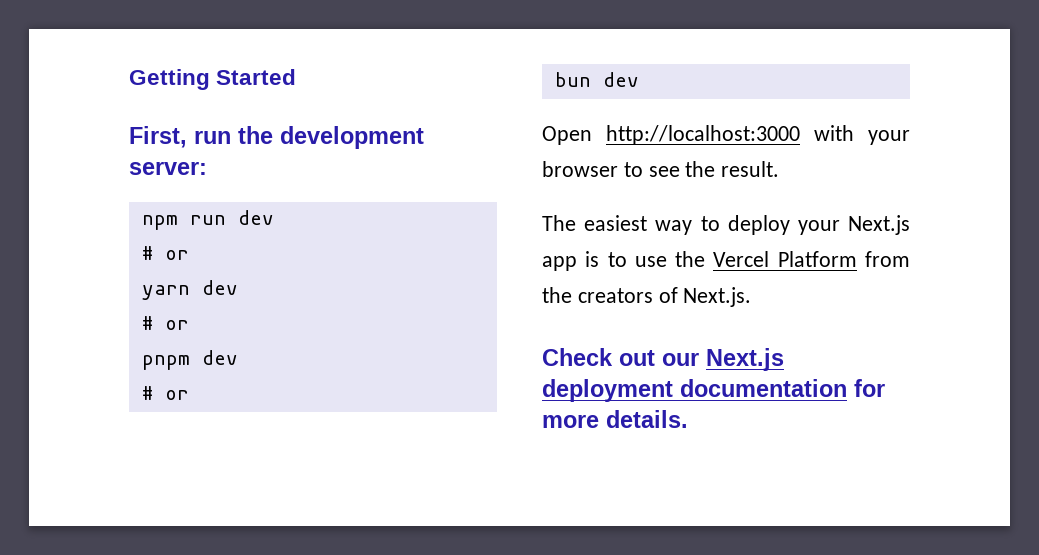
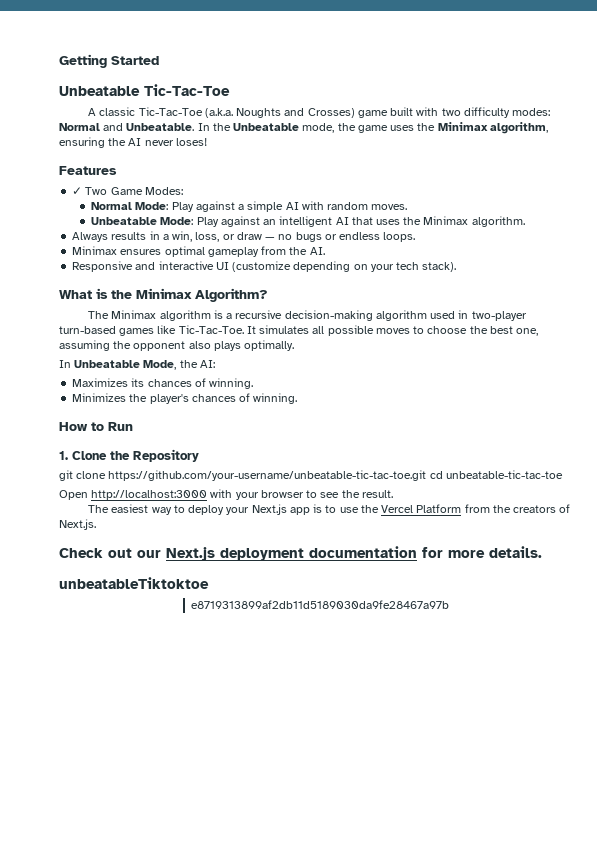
[129,126,424,149] [129,162,207,175] [141,210,274,230] [141,246,189,260] [141,280,238,300] [141,316,189,330] [141,350,238,370] [141,386,189,400] [554,72,639,87] First, run the development server: // npm run dev // # or // yarn dev // # or // pnpm dev // # or // bun dev -> [59,84,230,96] [88,107,551,118] [59,122,548,134] [59,137,207,148] [59,166,117,175] [72,187,183,195] [91,201,408,212] [91,216,525,227] [72,231,416,242] [72,246,325,257] [72,261,457,272] [59,288,268,302] [88,310,527,321] [59,325,539,336] [59,340,295,351] [59,360,215,370] [72,378,254,389] [72,393,298,404] [59,422,133,431] [59,449,199,462] [59,470,563,481] Unbeatable Tic-Tac-Toe // A classic Tic-Tac-Toe (a.k.a. Noughts and Crosses) game built with two difficulty modes: Normal and Unbeatable. In the Unbeatable mode, the game uses the Minimax algorithm, ensuring the AI never loses! // Features // ✓ Two Game Modes: // Normal Mode: Play against a simple AI with random moves. // Unbeatable Mode: Play against an intelligent AI that uses the Minimax algorithm. // Always results in a win, loss, or draw — no bugs or endless loops. // Minimax ensures optimal gameplay from the AI. // Responsive and interactive UI (customize depending on your tech stack). // What is the Minimax Algorithm? // The Minimax algorithm is a recursive decision-making algorithm used in two-player turn-based games like Tic-Tac-Toe. It simulates all possible moves to choose the best one, assuming the opponent also plays optimally. // In Unbeatable Mode, the AI: // Maximizes its chances of winning. // Minimizes the player's chances of winning. // How to Run // 1. Clone the Repository // git clone https://github.com/your-username/unbeatable-tic-tac-toe.git cd unbeatable-tic-tac-toe
(688, 419) none -> [59,577,209,589] [190,600,449,609] // unbeatableTiktoktoe // e8719313899af2db11d5189030da9fe28467a97b

